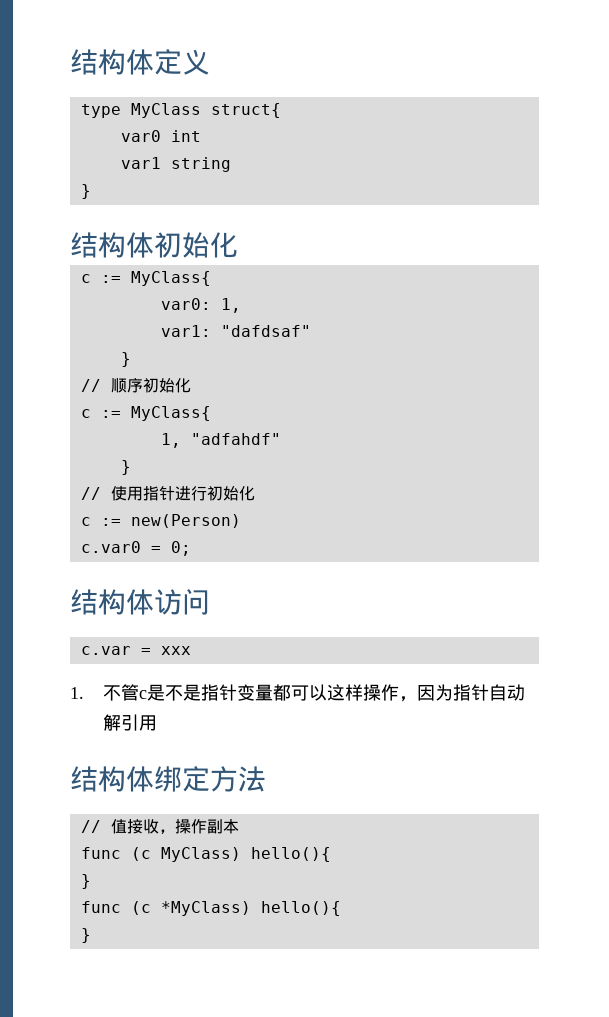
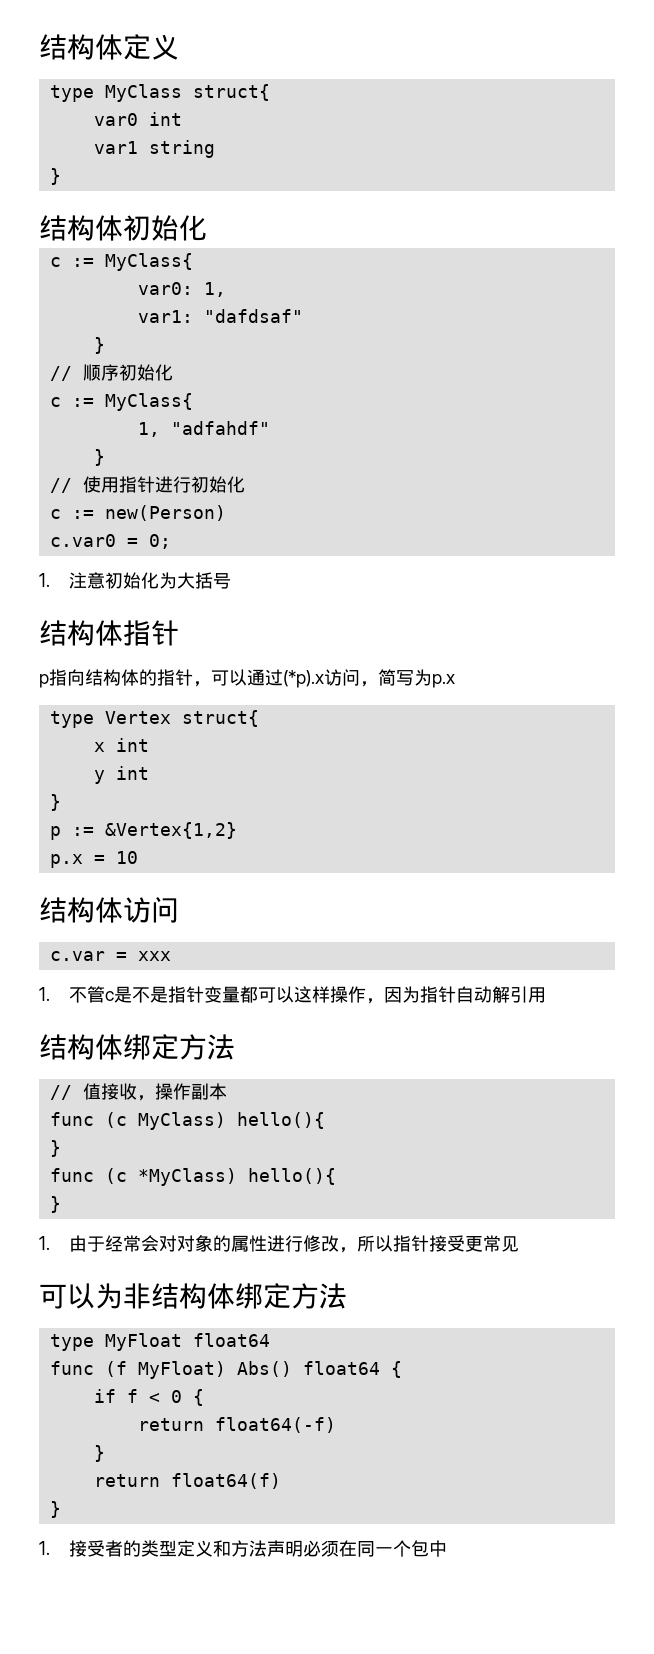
(191, 548) none -> [39,572,231,589] [39,620,179,646] [39,669,455,688] [49,710,259,728] [93,738,149,752] [93,766,149,784] [49,794,61,811] [49,822,237,840] [49,851,138,868] // 1.注意初始化为大括号 // 结构体指针 // p指向结构体的指针，可以通过(*p).x访问，简写为p.x // type Vertex struct{ // x int // y int // } // p := &Vertex{1,2} // p.x = 10
(91, 935) none -> [39,1235,519,1253] [39,1283,347,1309] [49,1333,270,1351] [49,1361,402,1379] [93,1389,204,1406] [137,1417,336,1433] [93,1445,105,1462] [93,1473,281,1489] [49,1501,61,1518] [39,1540,447,1557] // 1.由于经常会对对象的属性进行修改，所以指针接受更常见 // 可以为非结构体绑定方法 // type MyFloat float64 // func (f MyFloat) Abs() float64 { // if f < 0 { // return float64(-f) // } // return float64(f) // } // 1.接受者的类型定义和方法声明必须在同一个包中

